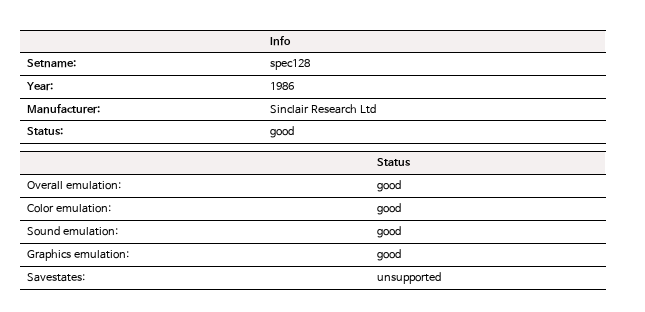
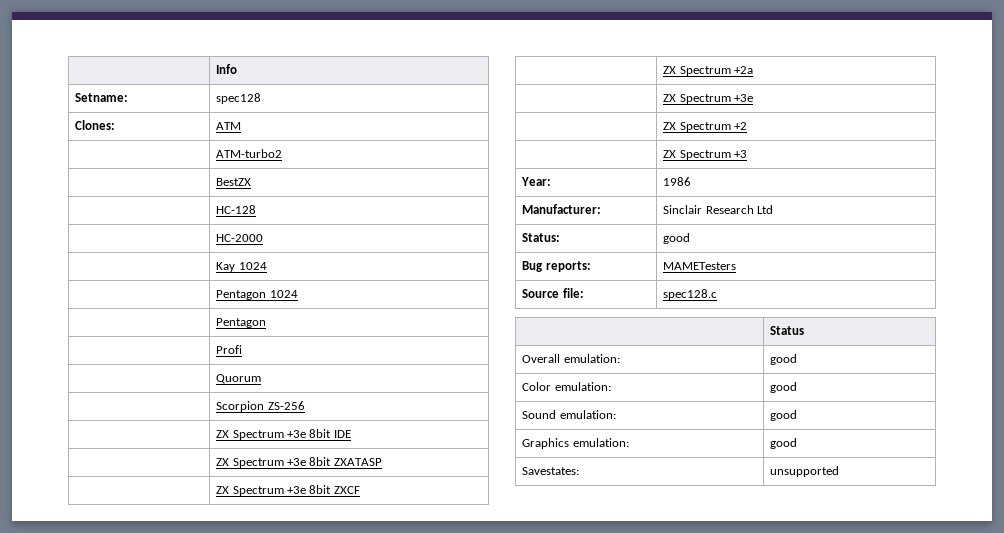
(310, 64) none -> [75,120,116,130] [216,122,242,130] [216,149,283,158] [216,178,252,186] [216,205,257,214] [216,234,264,242] [216,262,267,272] [216,290,298,300] [216,318,267,328] [216,345,243,354] [216,374,262,384] [216,401,305,412] [216,429,351,440] [216,457,382,468] [216,485,360,496] [663,66,753,76] [663,94,753,104] [663,122,747,132] [663,150,747,160] // Clones: | ATM // | ATM-turbo2 // | BestZX // | HC-128 // | HC-2000 // | Kay 1024 // | Pentagon 1024 // | Pentagon // | Profi // | Quorum // | Scorpion ZS-256 // | ZX Spectrum +3e 8bit IDE // | ZX Spectrum +3e 8bit ZXATASP // | ZX Spectrum +3e 8bit ZXCF // | ZX Spectrum +2a // | ZX Spectrum +3e // | ZX Spectrum +2 // | ZX Spectrum +3
(294, 132) none -> [522,261,591,272] [663,262,737,270] [522,288,584,298] [663,289,718,300] // Bug reports: | MAMETesters // Source file: | spec128.c

